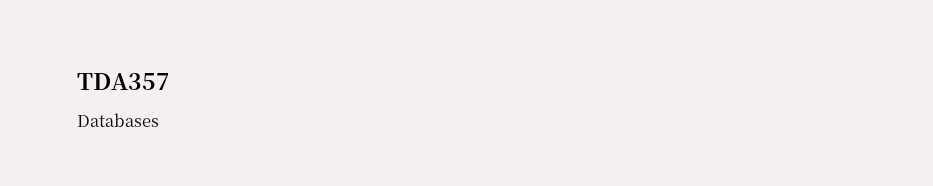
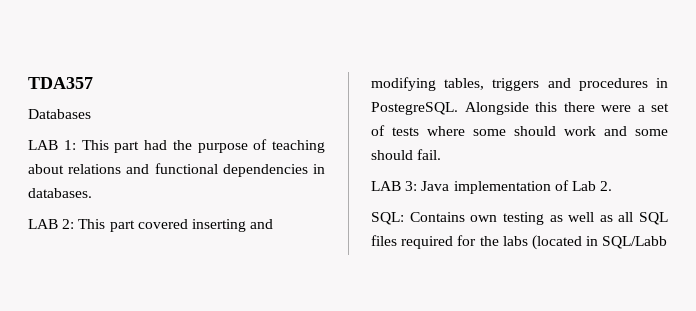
(159, 120) none -> [28,139,325,153] [28,163,325,177] [28,188,92,198] [28,219,274,232] [371,77,668,91] [371,102,669,115] [371,125,668,136] [371,149,442,160] [371,180,613,194] [371,212,668,225] [371,235,668,250] // LAB 1: This part had the purpose of teaching about relations and functional dependencies in databases. // LAB 2: This part covered inserting and modifying tables, triggers and procedures in PostegreSQL. Alongside this there were a set of tests where some should work and some should fail. // LAB 3: Java implementation of Lab 2. // SQL: Contains own testing as well as all SQL files required for the labs (located in SQL/Labb

